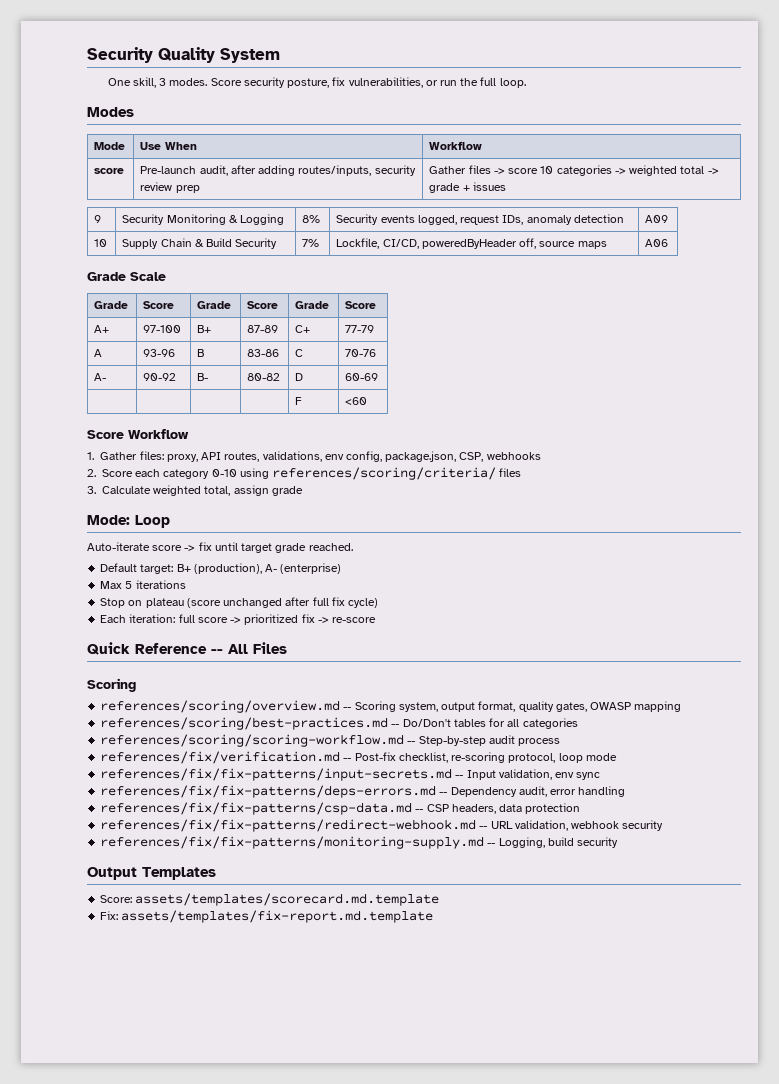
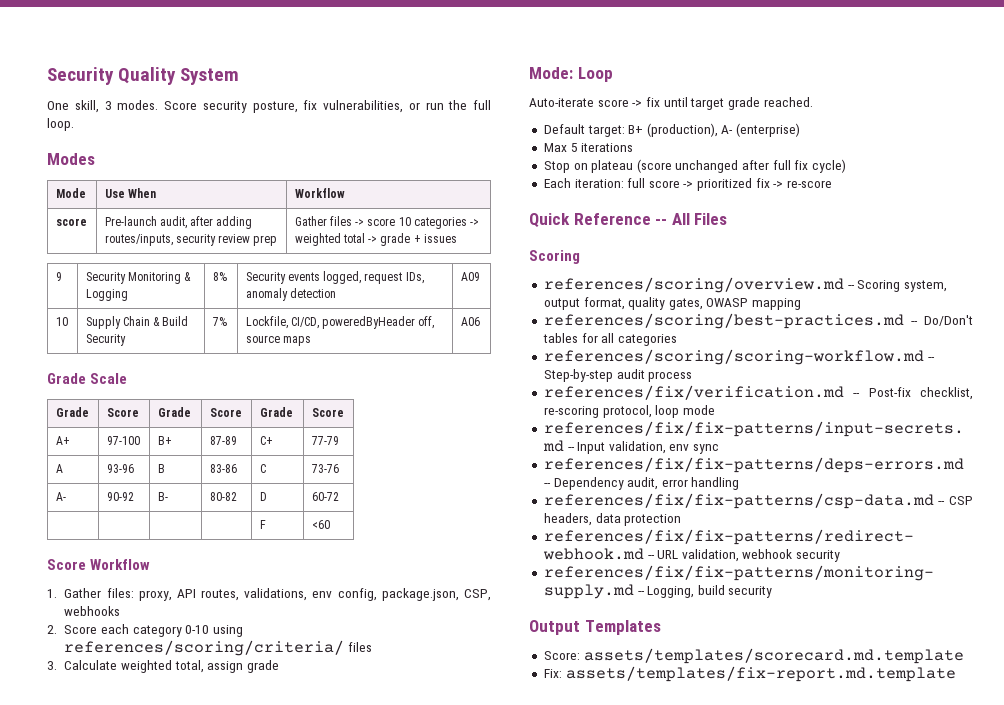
[345,349,377,357] 70-76 -> [311,464,339,473] 73-76
[345,373,379,381] 60-69 -> [311,492,339,501] 60-72

